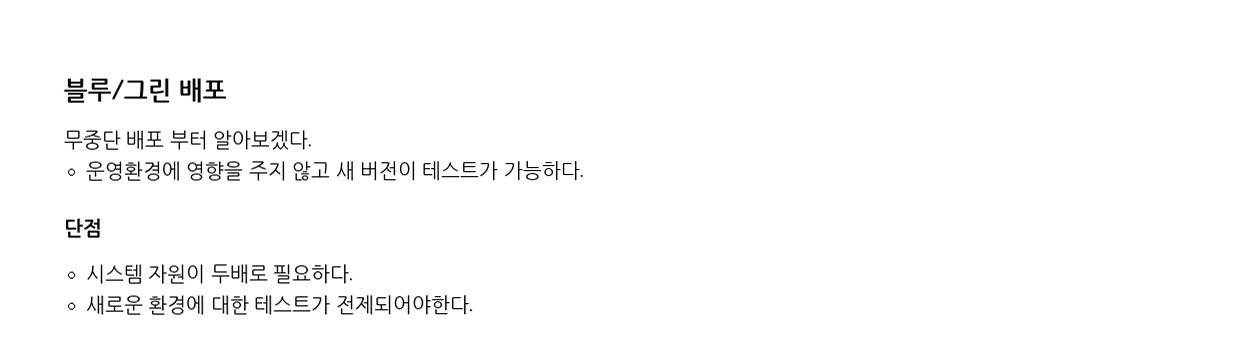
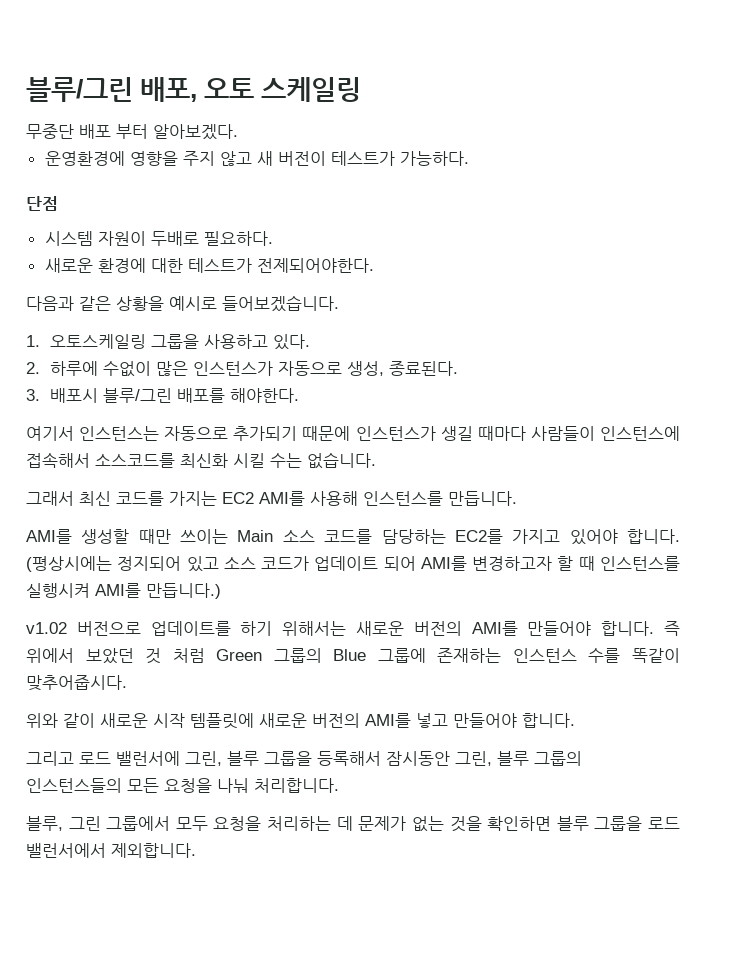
[63,78,227,103] 블루/그린 배포 -> [26,77,362,102] 블루/그린 배포, 오토 스케일링
(474, 305) none -> [26,295,339,312] [26,334,310,350] [26,361,458,377] [26,388,299,403] [26,426,680,441] [26,452,376,469] [26,491,517,506] [26,529,680,545] [26,556,680,572] [26,583,221,599] [26,621,680,636] [26,648,680,664] [26,675,127,691] [26,713,575,729] [26,751,582,766] [26,778,339,793] [26,816,681,832] [26,843,196,858] // 다음과 같은 상황을 예시로 들어보겠습니다. // 1. 오토스케일링 그룹을 사용하고 있다. // 2. 하루에 수없이 많은 인스턴스가 자동으로 생성, 종료된다. // 3. 배포시 블루/그린 배포를 해야한다. // 여기서 인스턴스는 자동으로 추가되기 때문에 인스턴스가 생길 때마다 사람들이 인스턴스에 접속해서 소스코드를 최신화 시킬 수는 없습니다. // 그래서 최신 코드를 가지는 EC2 AMI를 사용해 인스턴스를 만듭니다. // AMI를 생성할 때만 쓰이는 Main 소스 코드를 담당하는 EC2를 가지고 있어야 합니다. (평상시에는 정지되어 있고 소스 코드가 업데이트 되어 AMI를 변경하고자 할 때 인스턴스를 실행시켜 AMI를 만듭니다.) // v1.02 버전으로 업데이트를 하기 위해서는 새로운 버전의 AMI를 만들어야 합니다. 즉 위에서 보았던 것 처럼 Green 그룹의 Blue 그룹에 존재하는 인스턴스 수를 똑같이 맞추어줍시다. // 위와 같이 새로운 시작 템플릿에 새로운 버전의 AMI를 넣고 만들어야 합니다. // 그리고 로드 밸런서에 그린, 블루 그룹을 등록해서 잠시동안 그린, 블루 그룹의 인스턴스들의 모든 요청을 나눠 처리합니다. // 블루, 그린 그룹에서 모두 요청을 처리하는 데 문제가 없는 것을 확인하면 블루 그룹을 로드 밸런서에서 제외합니다.

